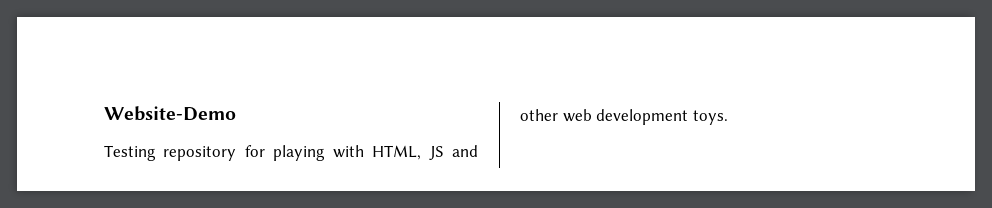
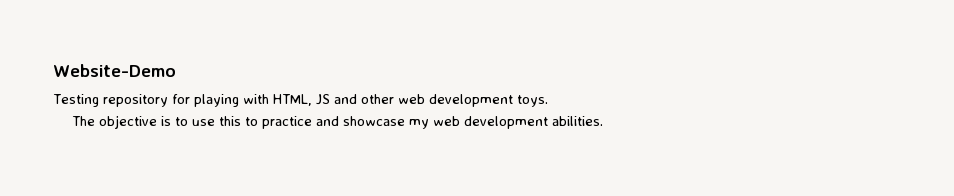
(728, 117) none -> [72,115,604,129] // The objective is to use this to practice and showcase my web development abilities.

